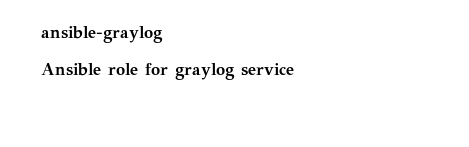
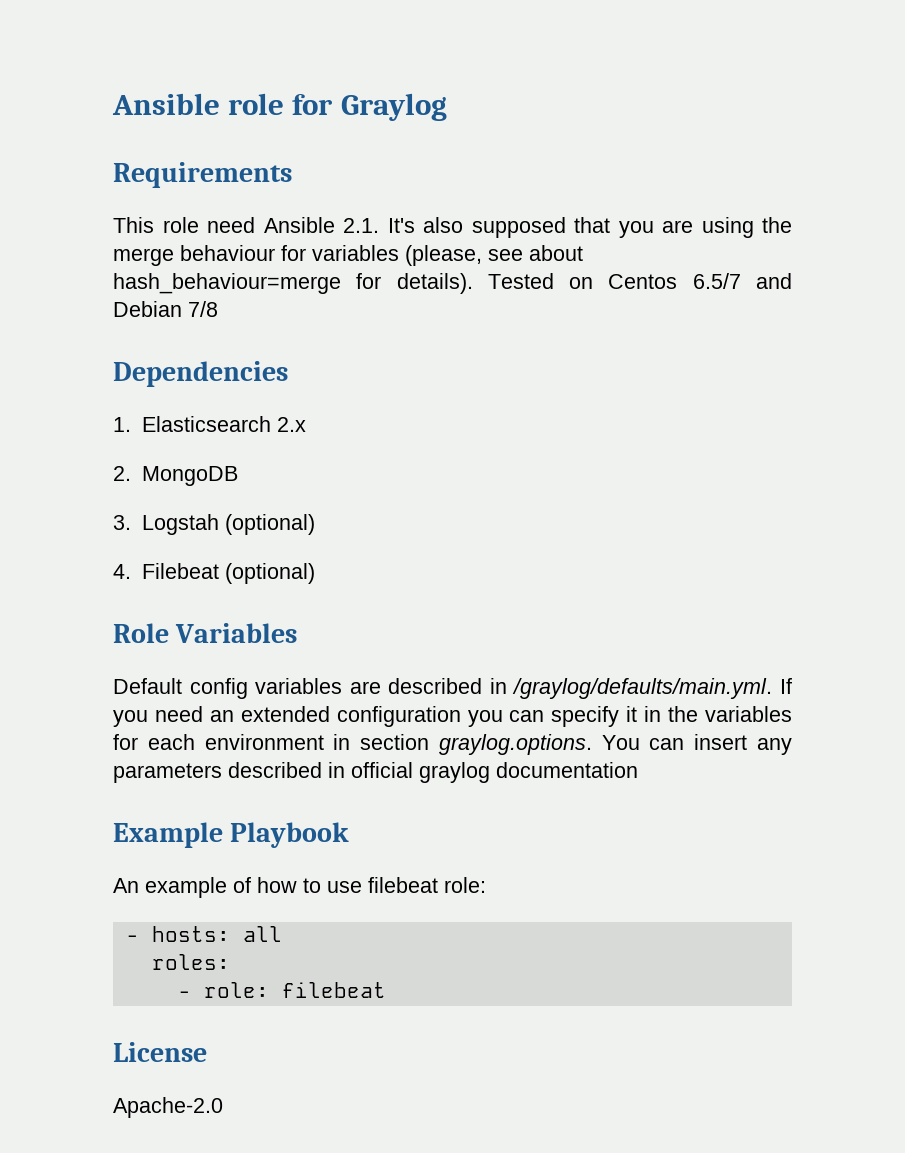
[41,26,163,43] ansible-graylog // -> (112, 104) none
[175,63,294,80] graylog service -> [340,93,447,121] [113,162,292,188] [113,217,792,238] [113,245,583,266] [113,273,792,294] [113,301,218,317] [113,361,288,387] [113,416,306,432] [113,466,238,486] [113,514,315,535] [113,563,315,584] [113,623,298,643] [113,678,792,699] [113,706,792,727] [113,734,793,755] [113,762,638,783] [113,822,350,848] [113,877,486,898] [125,926,282,942] [151,954,230,970] [177,982,386,998] [113,1042,207,1062] [113,1097,223,1118] Graylog // Requirements // This role need Ansible 2.1. It's also supposed that you are using the merge behaviour for variables (please, see about hash_behaviour=merge for details). Tested on Centos 6.5/7 and Debian 7/8 // Dependencies // 1. Elasticsearch 2.x // 2. MongoDB // 3. Logstah (optional) // 4. Filebeat (optional) // Role Variables // Default config variables are described in /graylog/defaults/main.yml. If you need an extended configuration you can specify it in the variables for each environment in section graylog.options. You can insert any parameters described in official graylog documentation // Example Playbook // An example of how to use filebeat role: // - hosts: all // roles: // - role: filebeat // License // Apache-2.0

